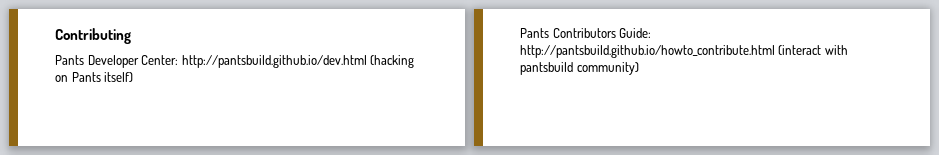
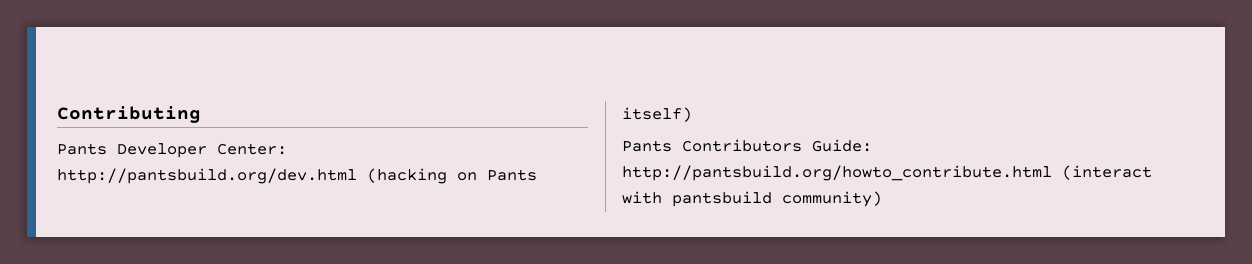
[181,55,367,68] http://pantsbuild.github.io/dev.html -> [57,168,357,184] http://pantsbuild.org/dev.html
[520,45,775,58] http://pantsbuild.github.io/howto_contribute.html -> [622,165,1052,181] http://pantsbuild.org/howto_contribute.html

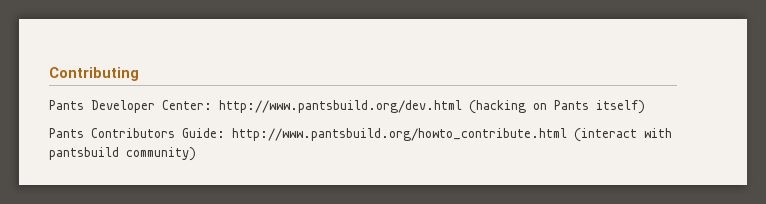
[57,168,357,184] http://pantsbuild.org/dev.html -> [219,100,462,113] http://www.pantsbuild.org/dev.html
[622,165,1052,181] http://pantsbuild.org/howto_contribute.html -> [232,128,567,141] http://www.pantsbuild.org/howto_contribute.html

